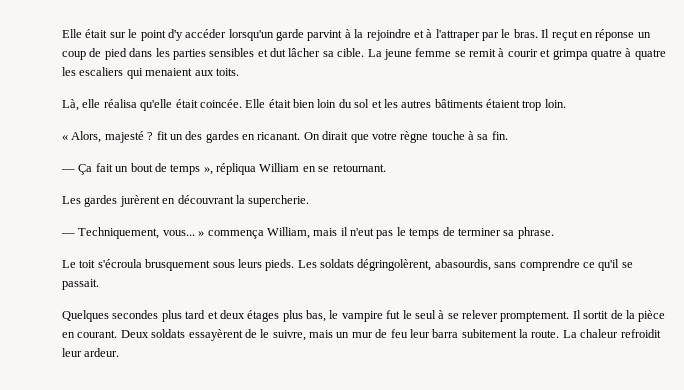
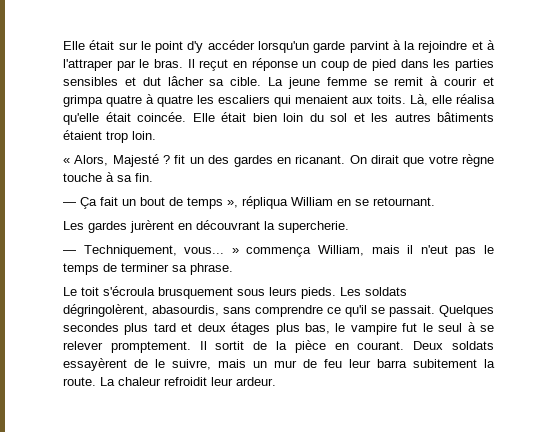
(239, 72) // -> (406, 99) none
[104,131,144,143] majesté -> [112,154,159,167] Majesté
(99, 284) // -> (435, 311) none

